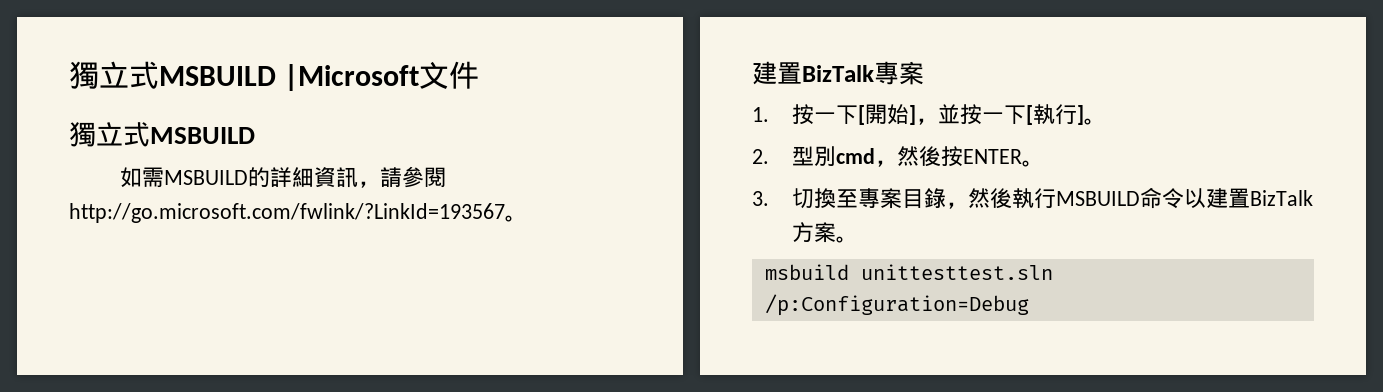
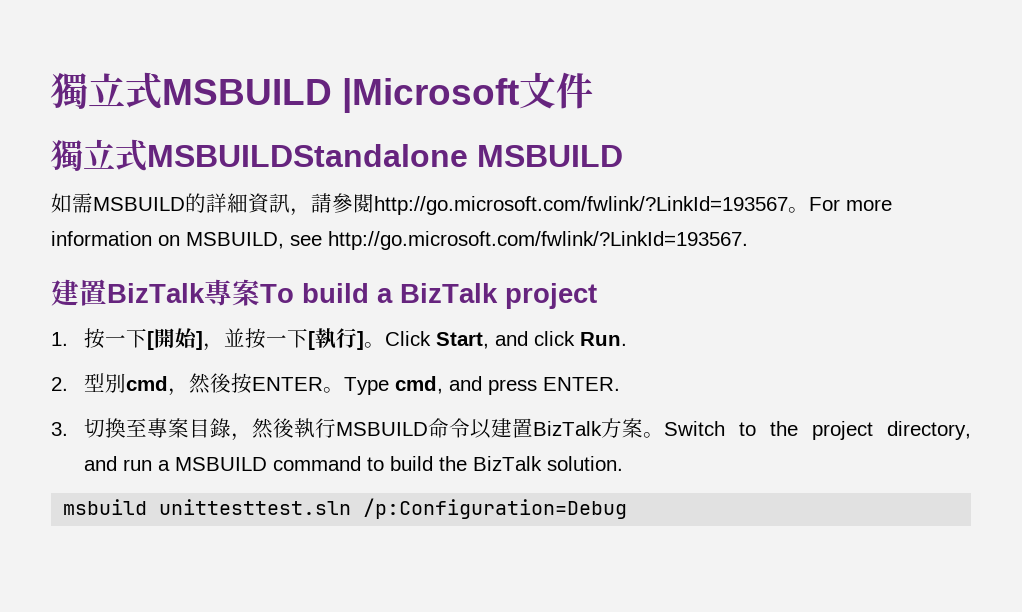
(150, 134) none -> [147,144,468,167] MSBUILDStandalone
[752,61,924,85] // 建置BizTalk專案 -> [809,197,892,211] [51,231,748,250] [51,279,597,309] For more information on MSBUILD, see http://go.microsoft.com/fwlink/?LinkId=193567. // 建置BizTalk專案To build a BizTalk project
(1106, 121) none -> [385,331,628,349] Click Start, and click Run.
(1044, 163) none -> [344,376,621,395] Type cmd, and press ENTER.
(858, 239) none -> [664,421,971,440] [84,456,624,471] Switch to the project directory, and run a MSBUILD command to build the BizTalk solution.

